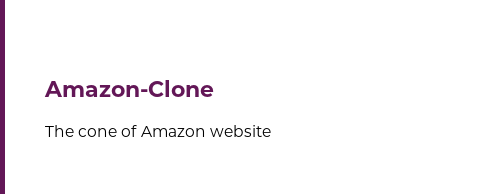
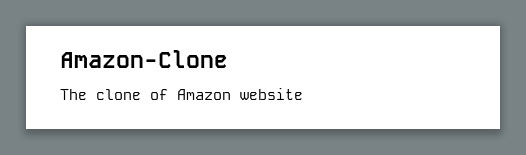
[78,128,118,137] cone -> [96,89,141,100] clone

